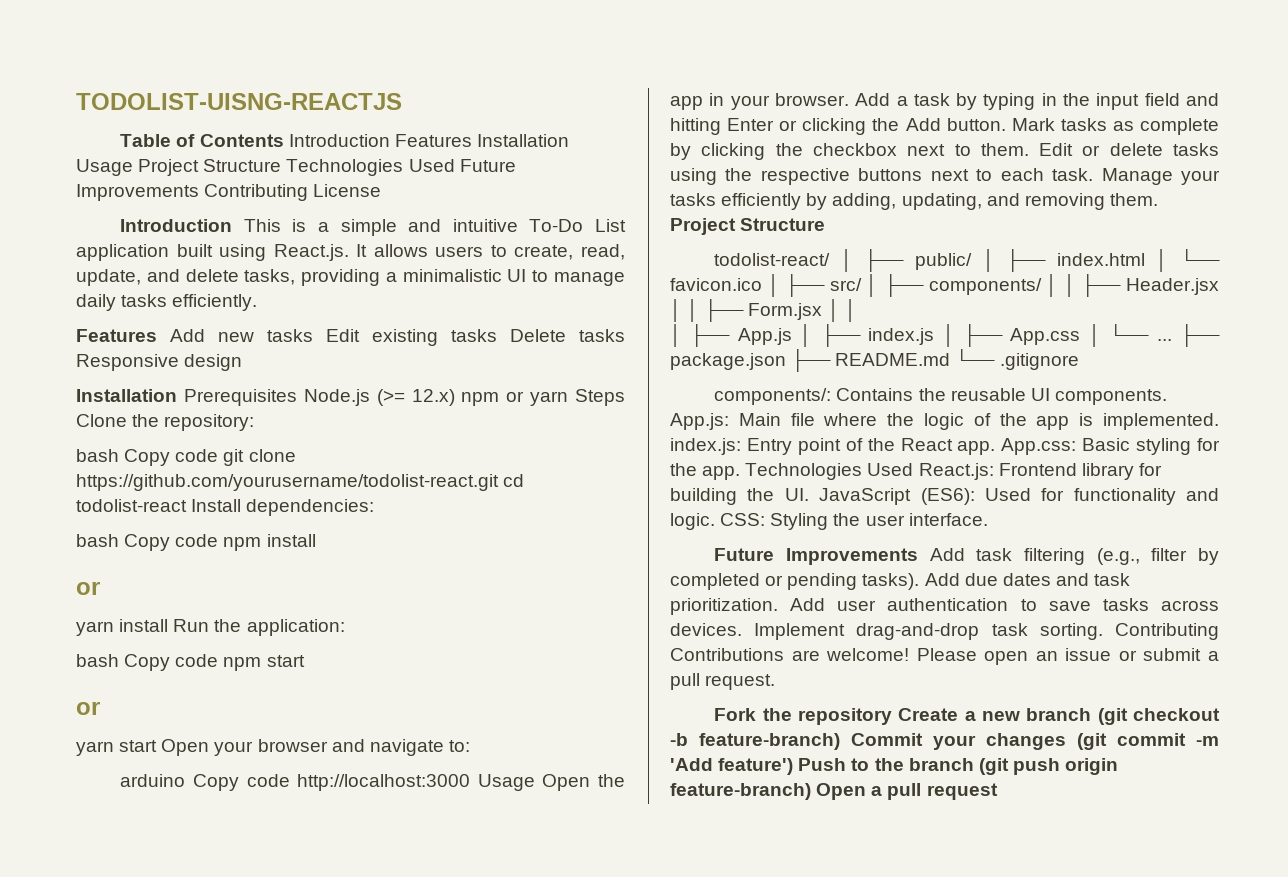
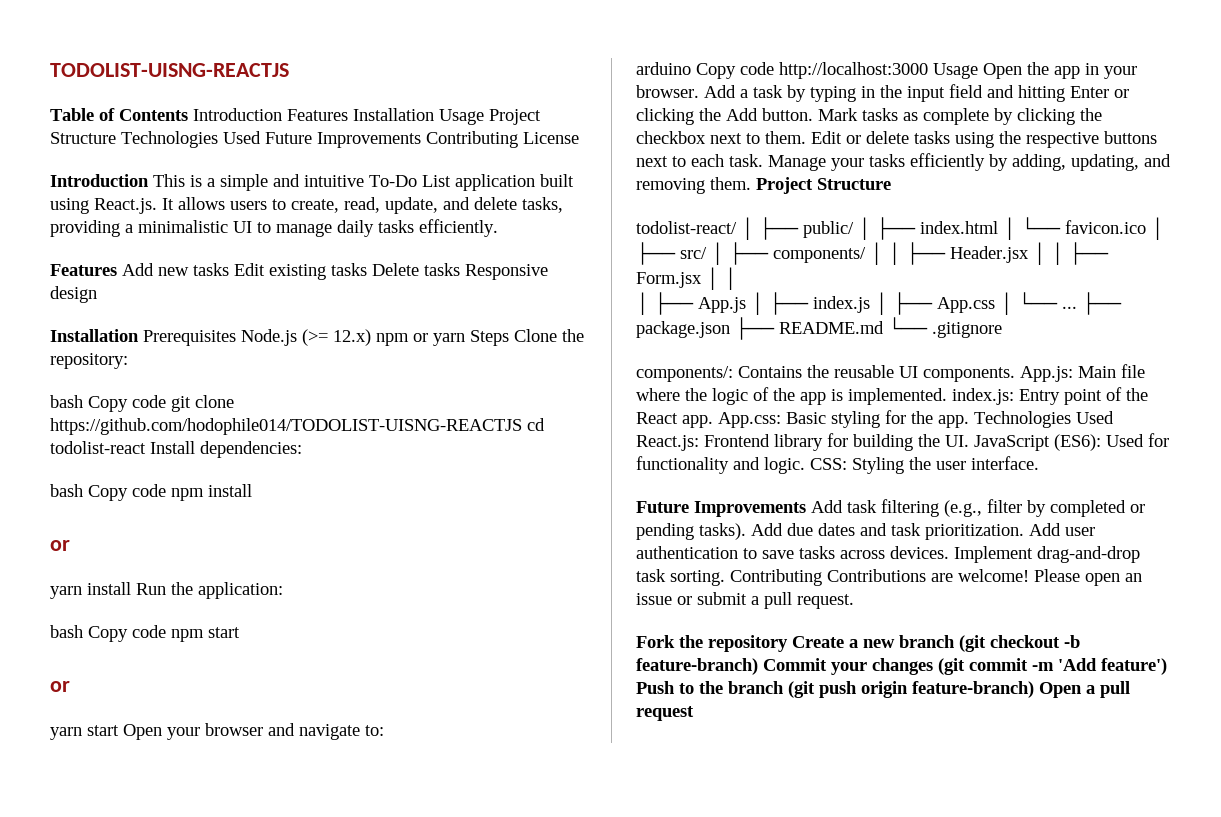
[76,474,499,491] https://github.com/yourusername/todolist-react.git -> [50,418,522,435] https://github.com/hodophile014/TODOLIST-UISNG-REACTJS

